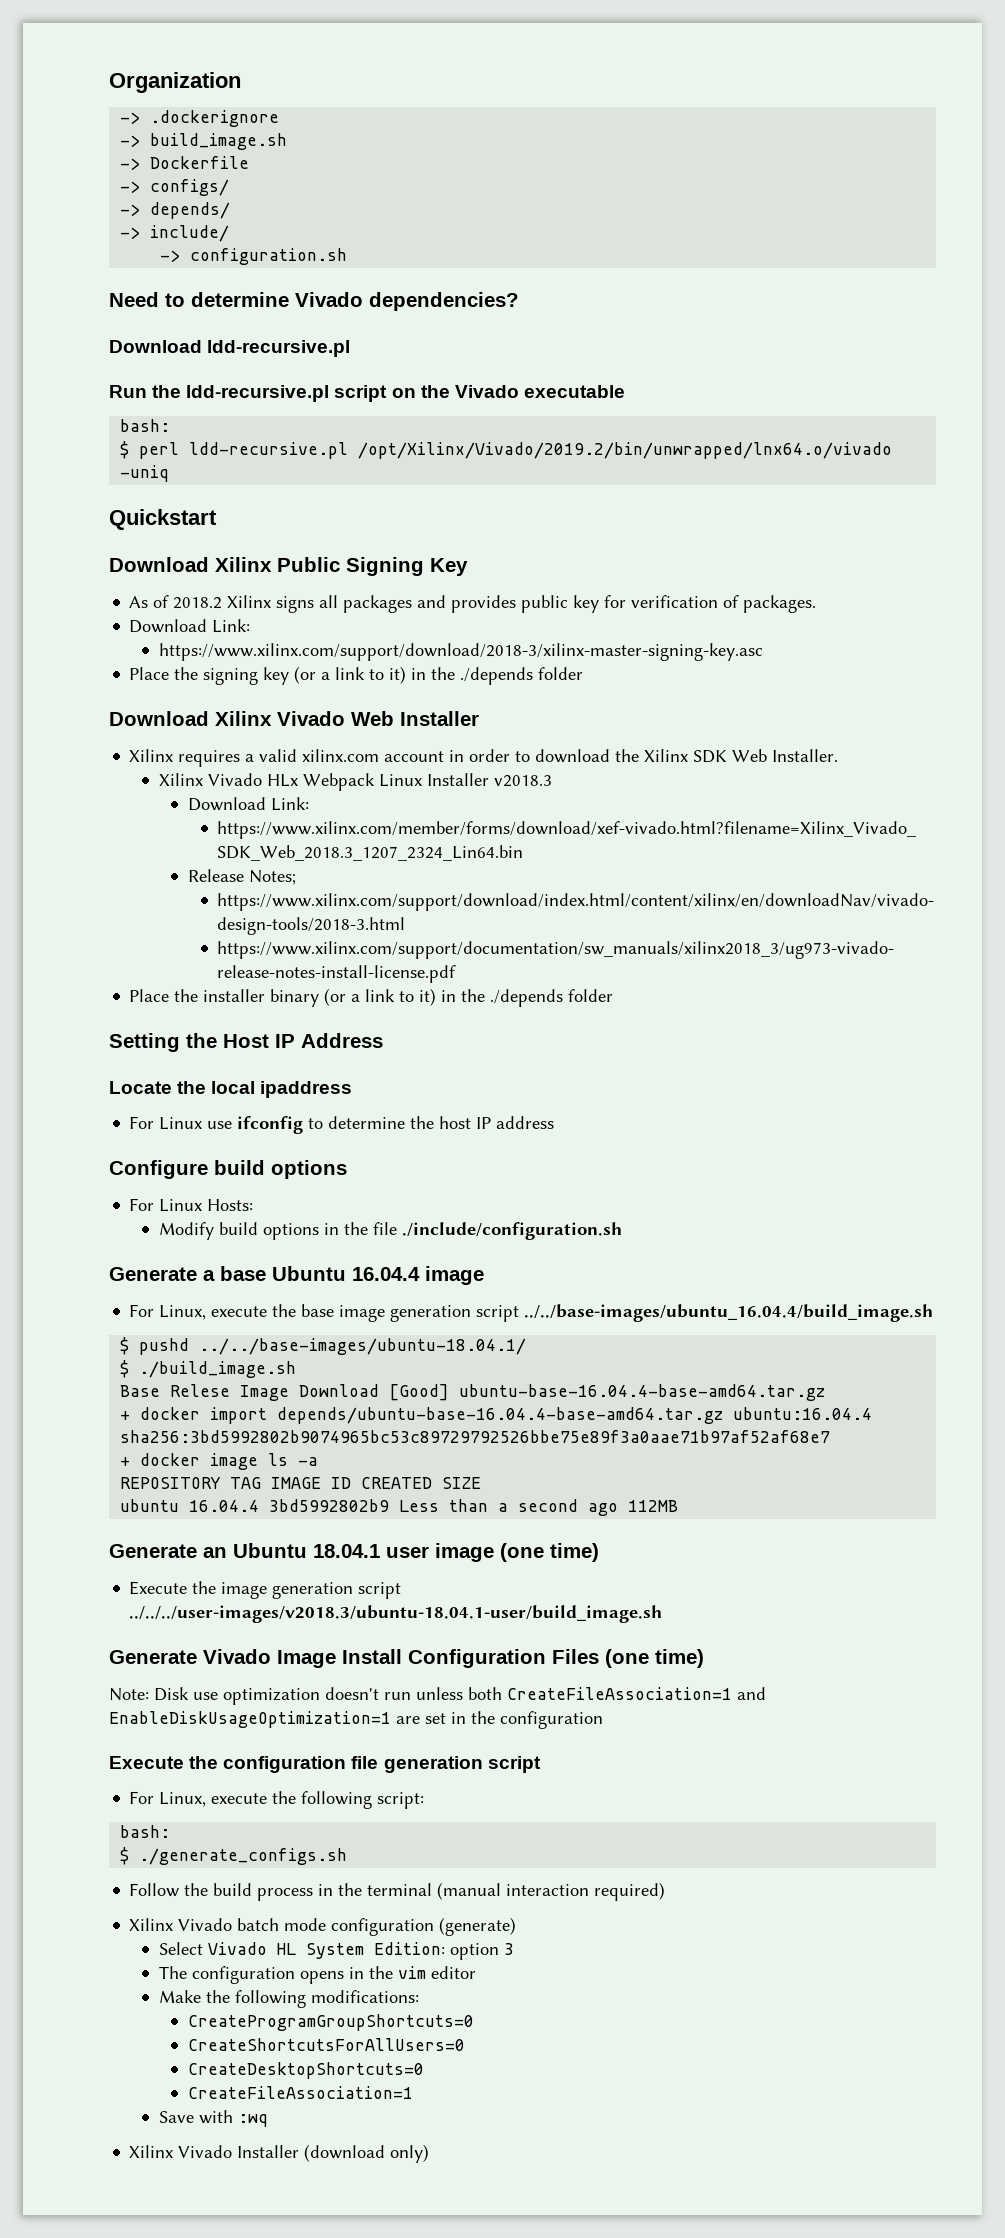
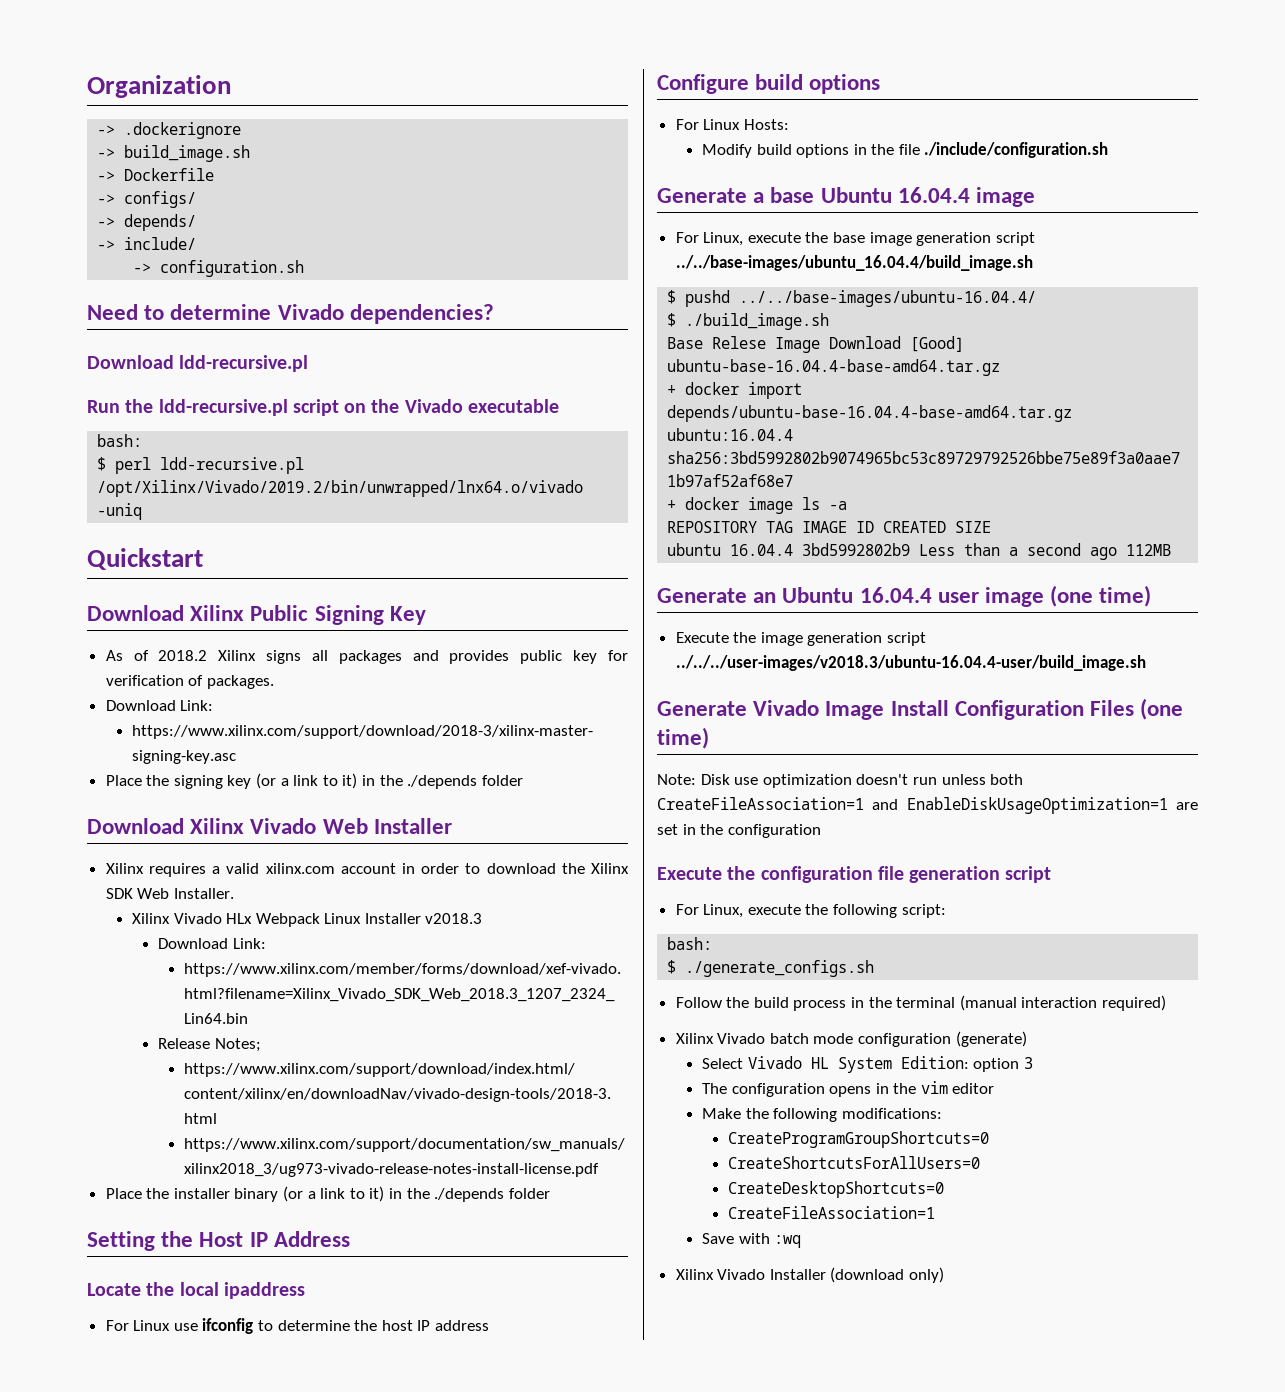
[199,1338,527,1355] ../../base-images/ubuntu-18.04.1/ -> [739,290,1037,307] ../../base-images/ubuntu-16.04.4/
[313,1544,380,1558] 18.04.1 -> [859,587,932,603] 16.04.4
[129,1605,663,1623] ../../../user-images/v2018.3/ubuntu-18.04.1-user/build_image.sh -> [675,655,1146,671] ../../../user-images/v2018.3/ubuntu-16.04.4-user/build_image.sh

